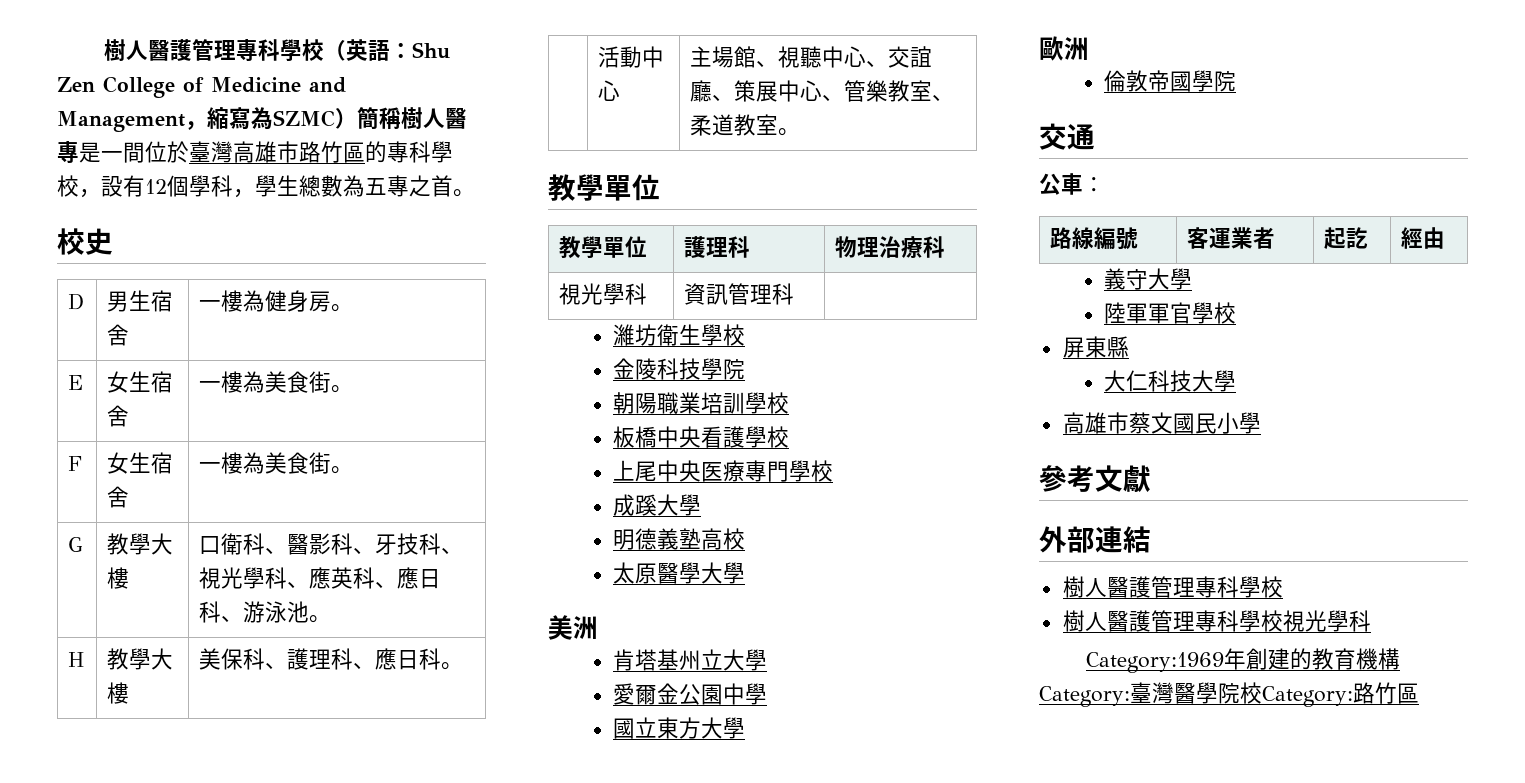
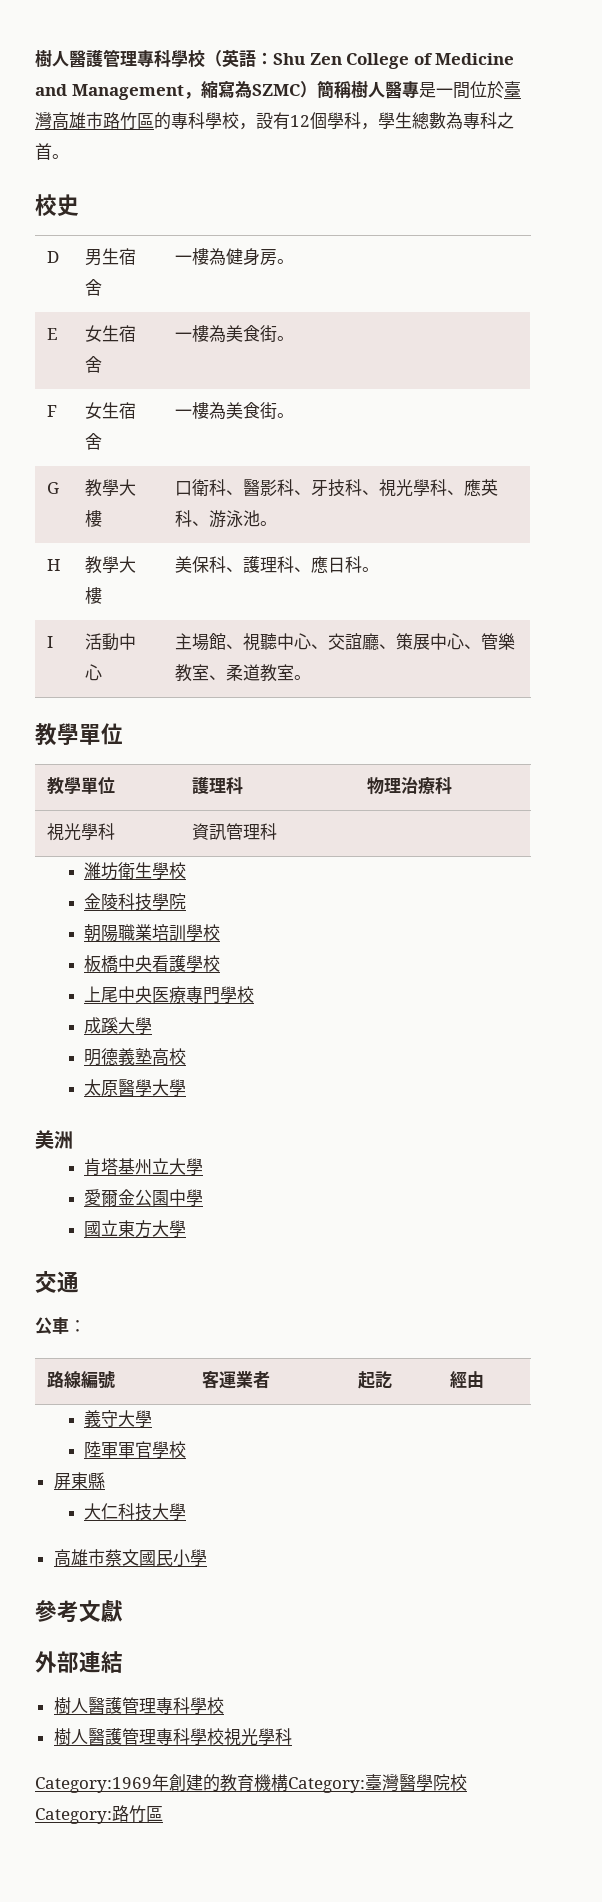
[365,175,409,197] 五專 -> [463,112,497,129] 專科
[397,567,442,589] [199,601,244,623] 應日科、 -> (210, 523) none
(464, 666) none -> [47,636,54,648] I
[1039,36,1089,61] [1104,70,1237,92] // 歐洲 // 倫敦帝國學院 -> (187, 1228) none

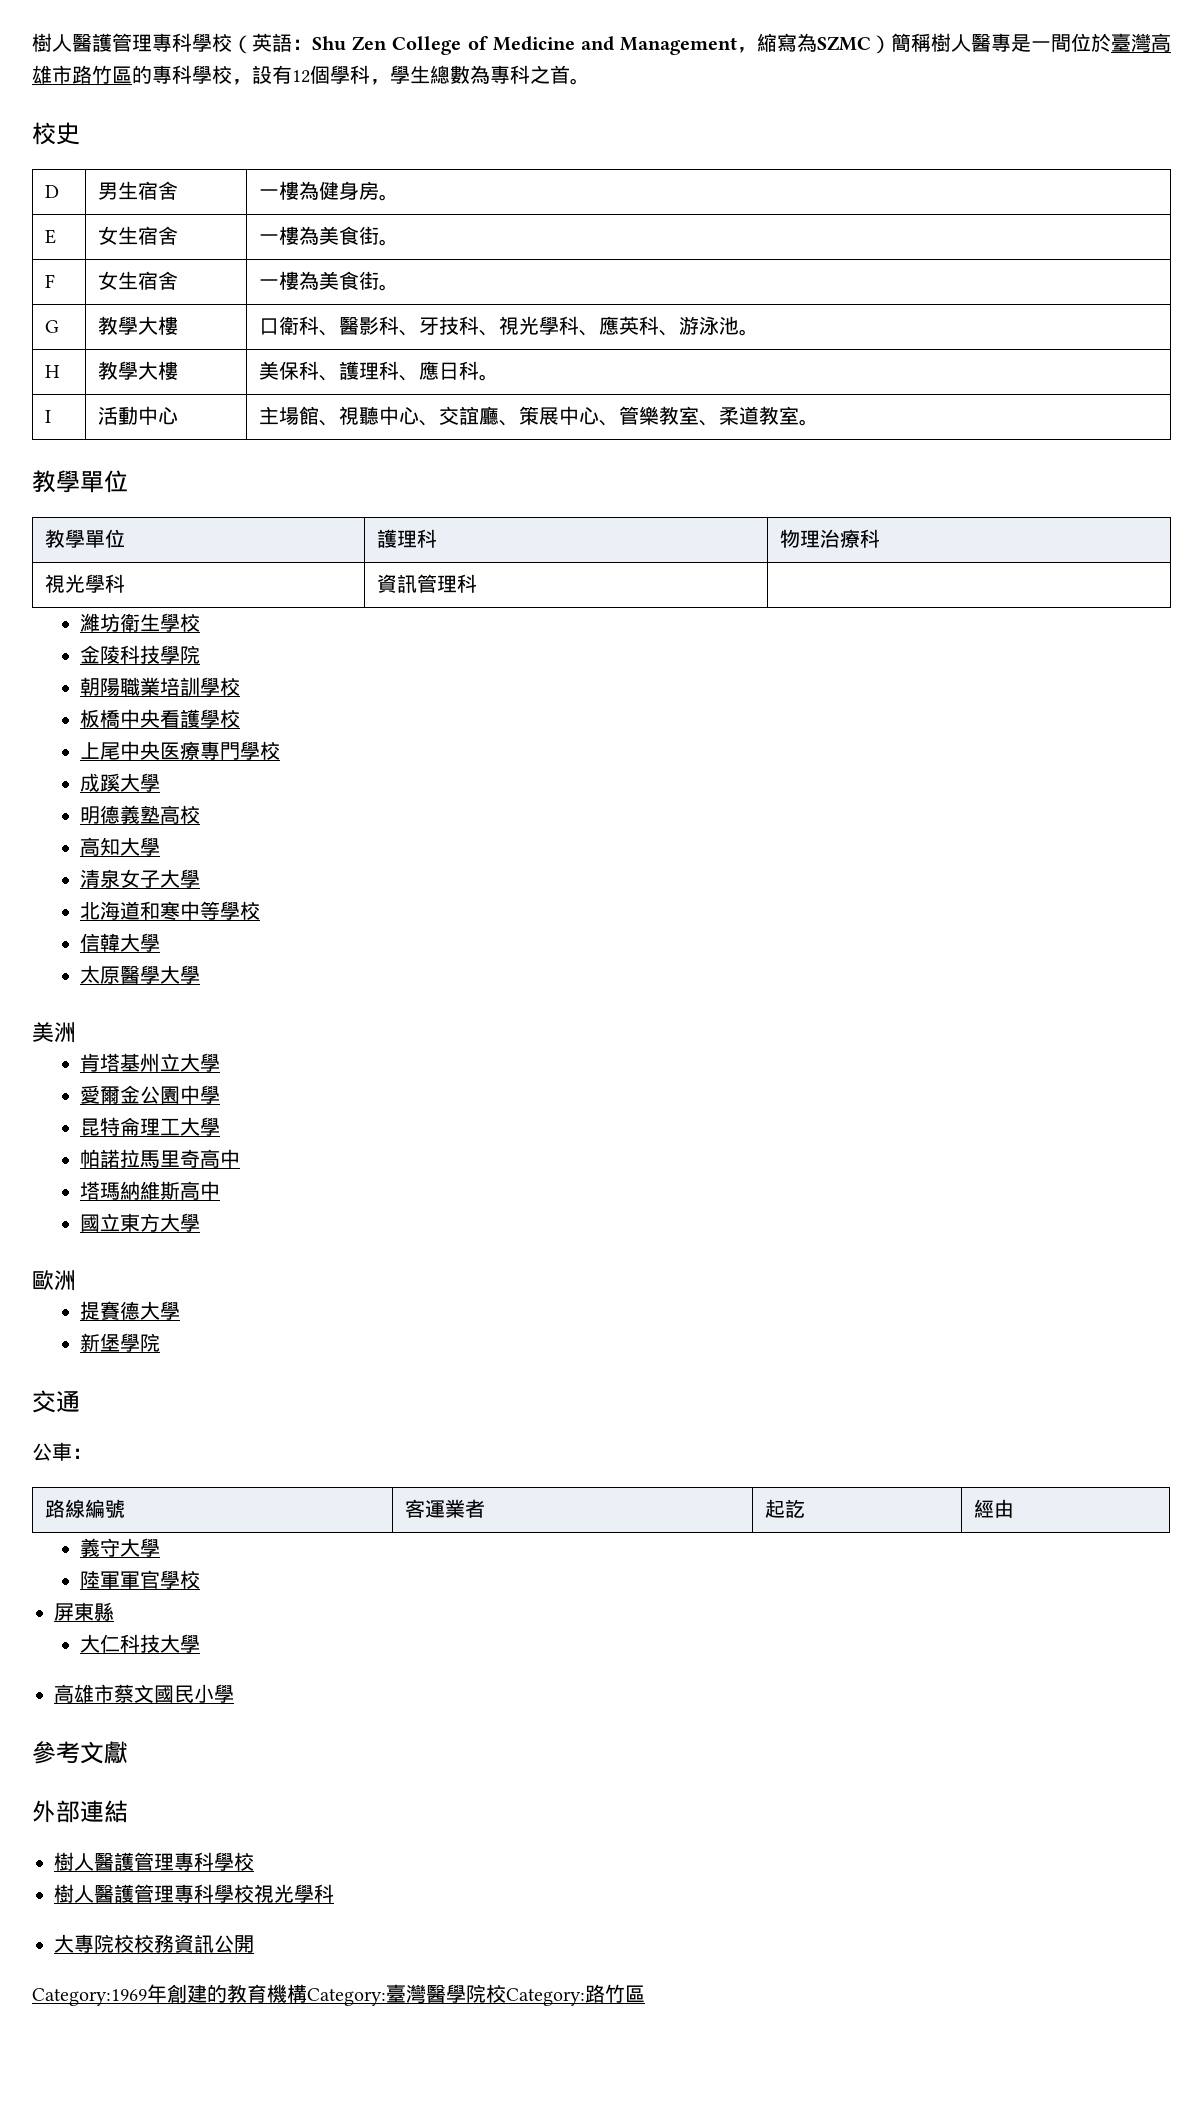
(187, 1056) none -> [80,837,161,856] [80,869,201,888] [80,901,261,920] [80,933,161,952] // 高知大學 // 清泉女子大學 // 北海道和寒中等學校 // 信韓大學
[84,1220,187,1238] 國立東方大學 -> [80,1117,221,1136] [80,1149,241,1168] [80,1181,221,1200] [80,1213,201,1232] [32,1270,76,1291] [80,1301,181,1320] [80,1333,161,1352] 昆特侖理工大學 // 帕諾拉馬里奇高中 // 塔瑪納維斯高中 // 國立東方大學 // 歐洲 // 提賽德大學 // 新堡學院
(292, 1736) none -> [54,1934,254,1953] // 大專院校校務資訊公開

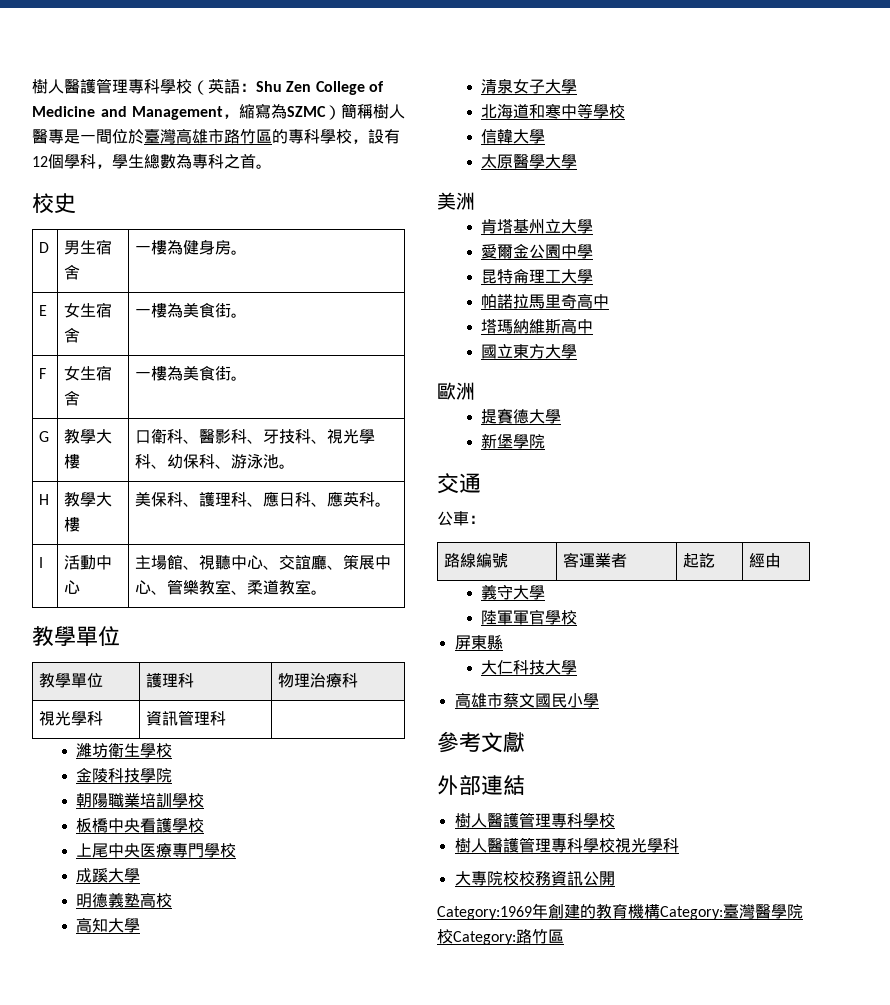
[599,316,640,335] 應英 -> [167,454,200,469] 幼保
(480, 370) none -> [311,491,376,507] 、應英科

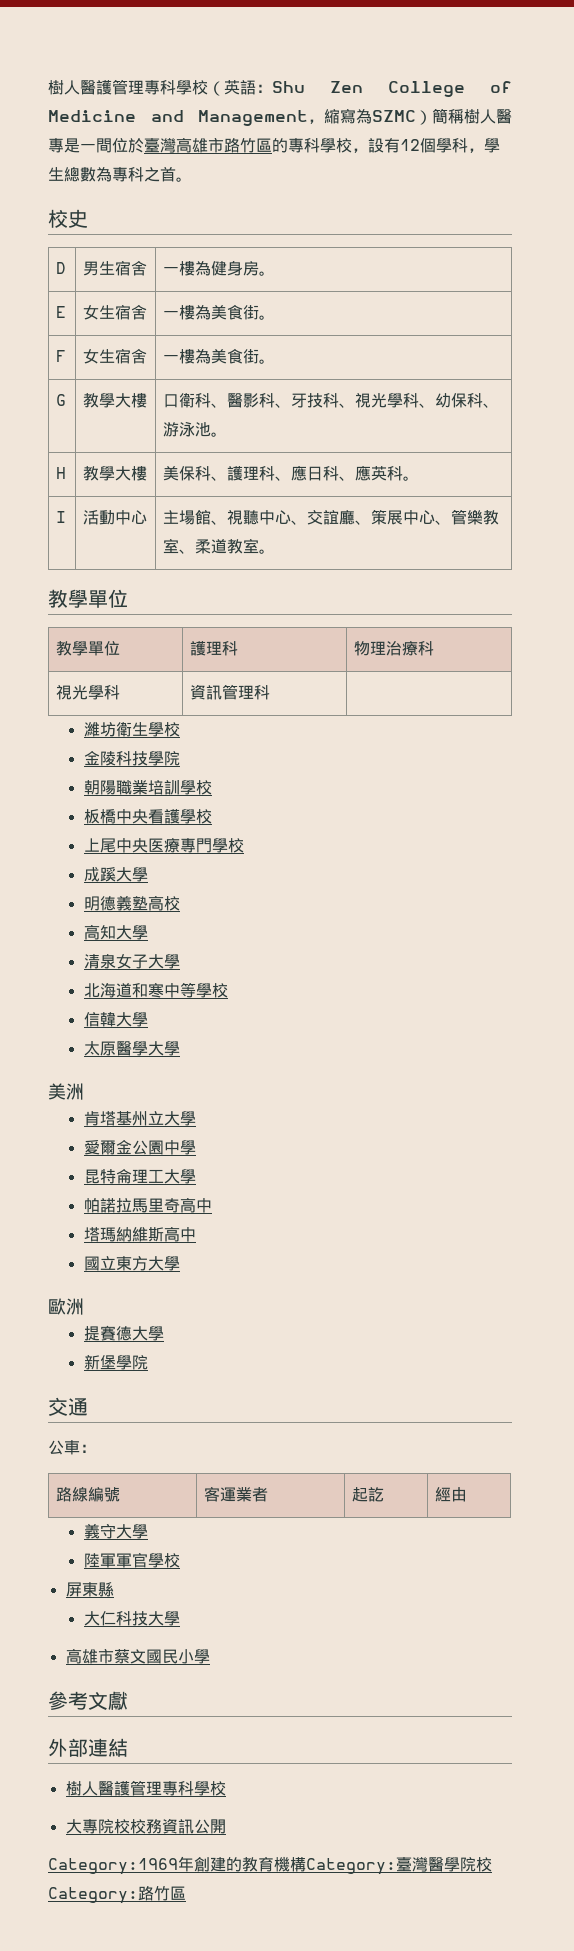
[454,837,679,853] // 樹人醫護管理專科學校視光學科 -> (226, 1788) none

